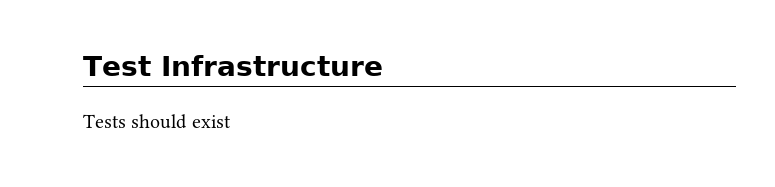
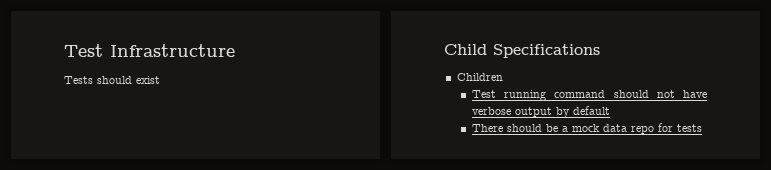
(231, 121) none -> [444,44,600,58] [456,73,503,81] [471,90,707,101] [471,106,610,118] [471,123,702,134] // Child Specifications // Children // Test running command should not have verbose output by default // There should be a mock data repo for tests

